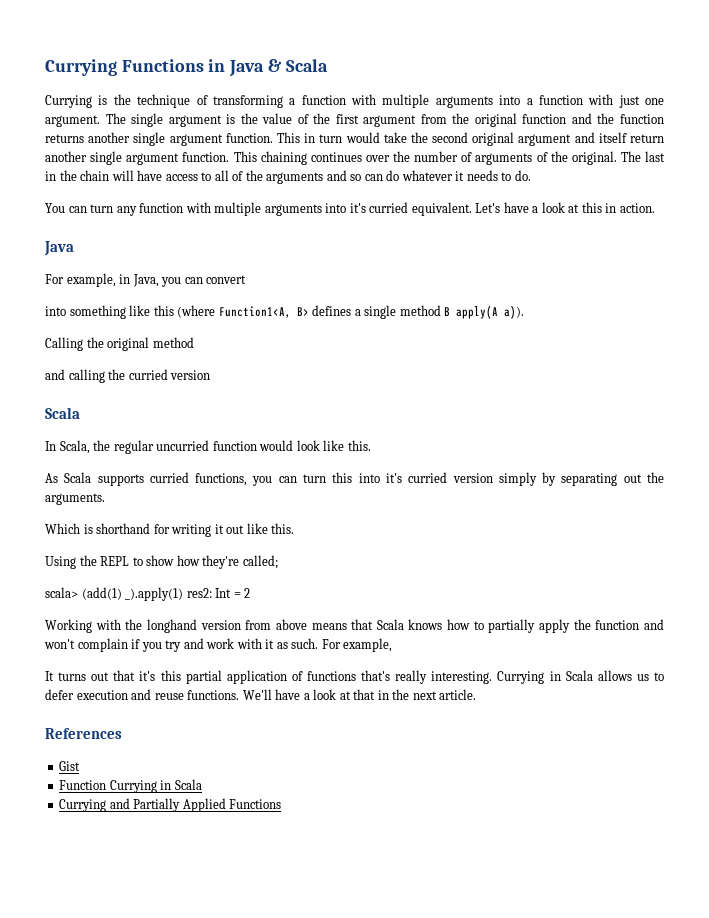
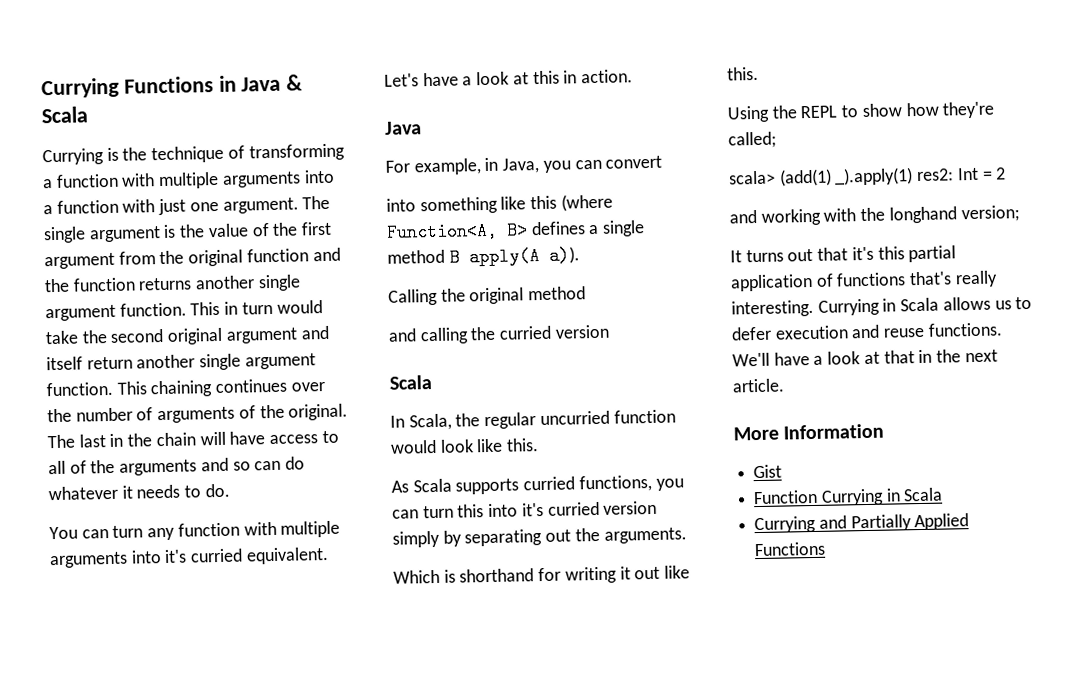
[218,306,291,318] Function1<A, -> [386,221,498,242] Function<A,
[45,619,92,633] Working -> [729,208,821,226] and working
[200,619,664,633] [44,638,393,652] version from above means that Scala knows how to partially apply the function and won't complain if you try and work with it as such. For example, -> [960,205,1020,223] version;
[45,728,122,739] References -> [733,423,885,441] More Information

